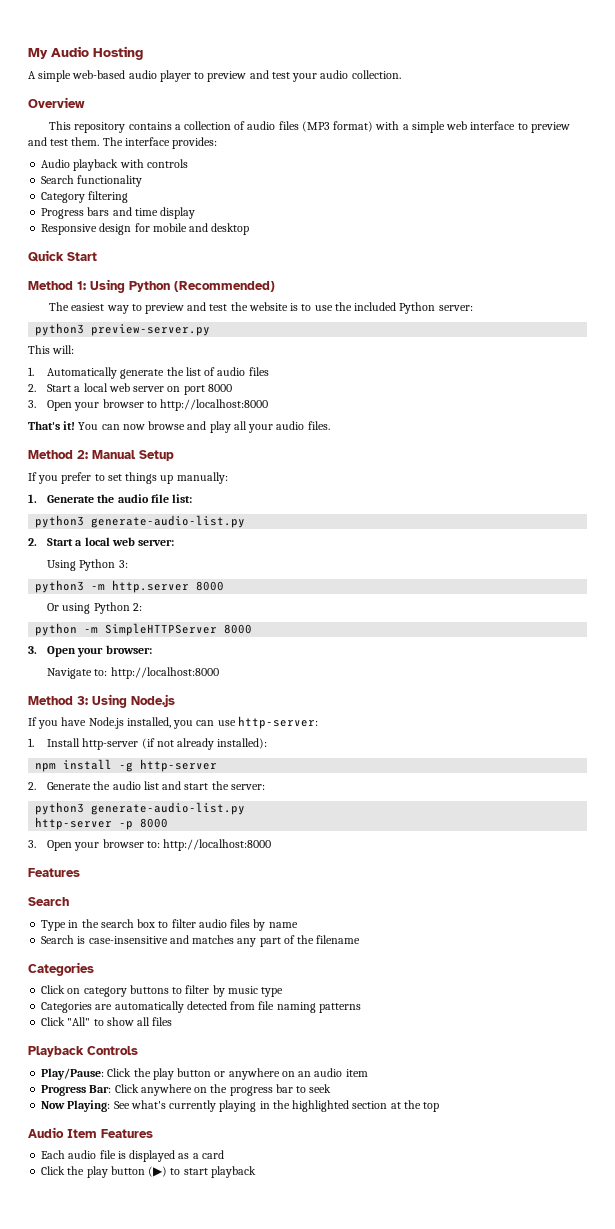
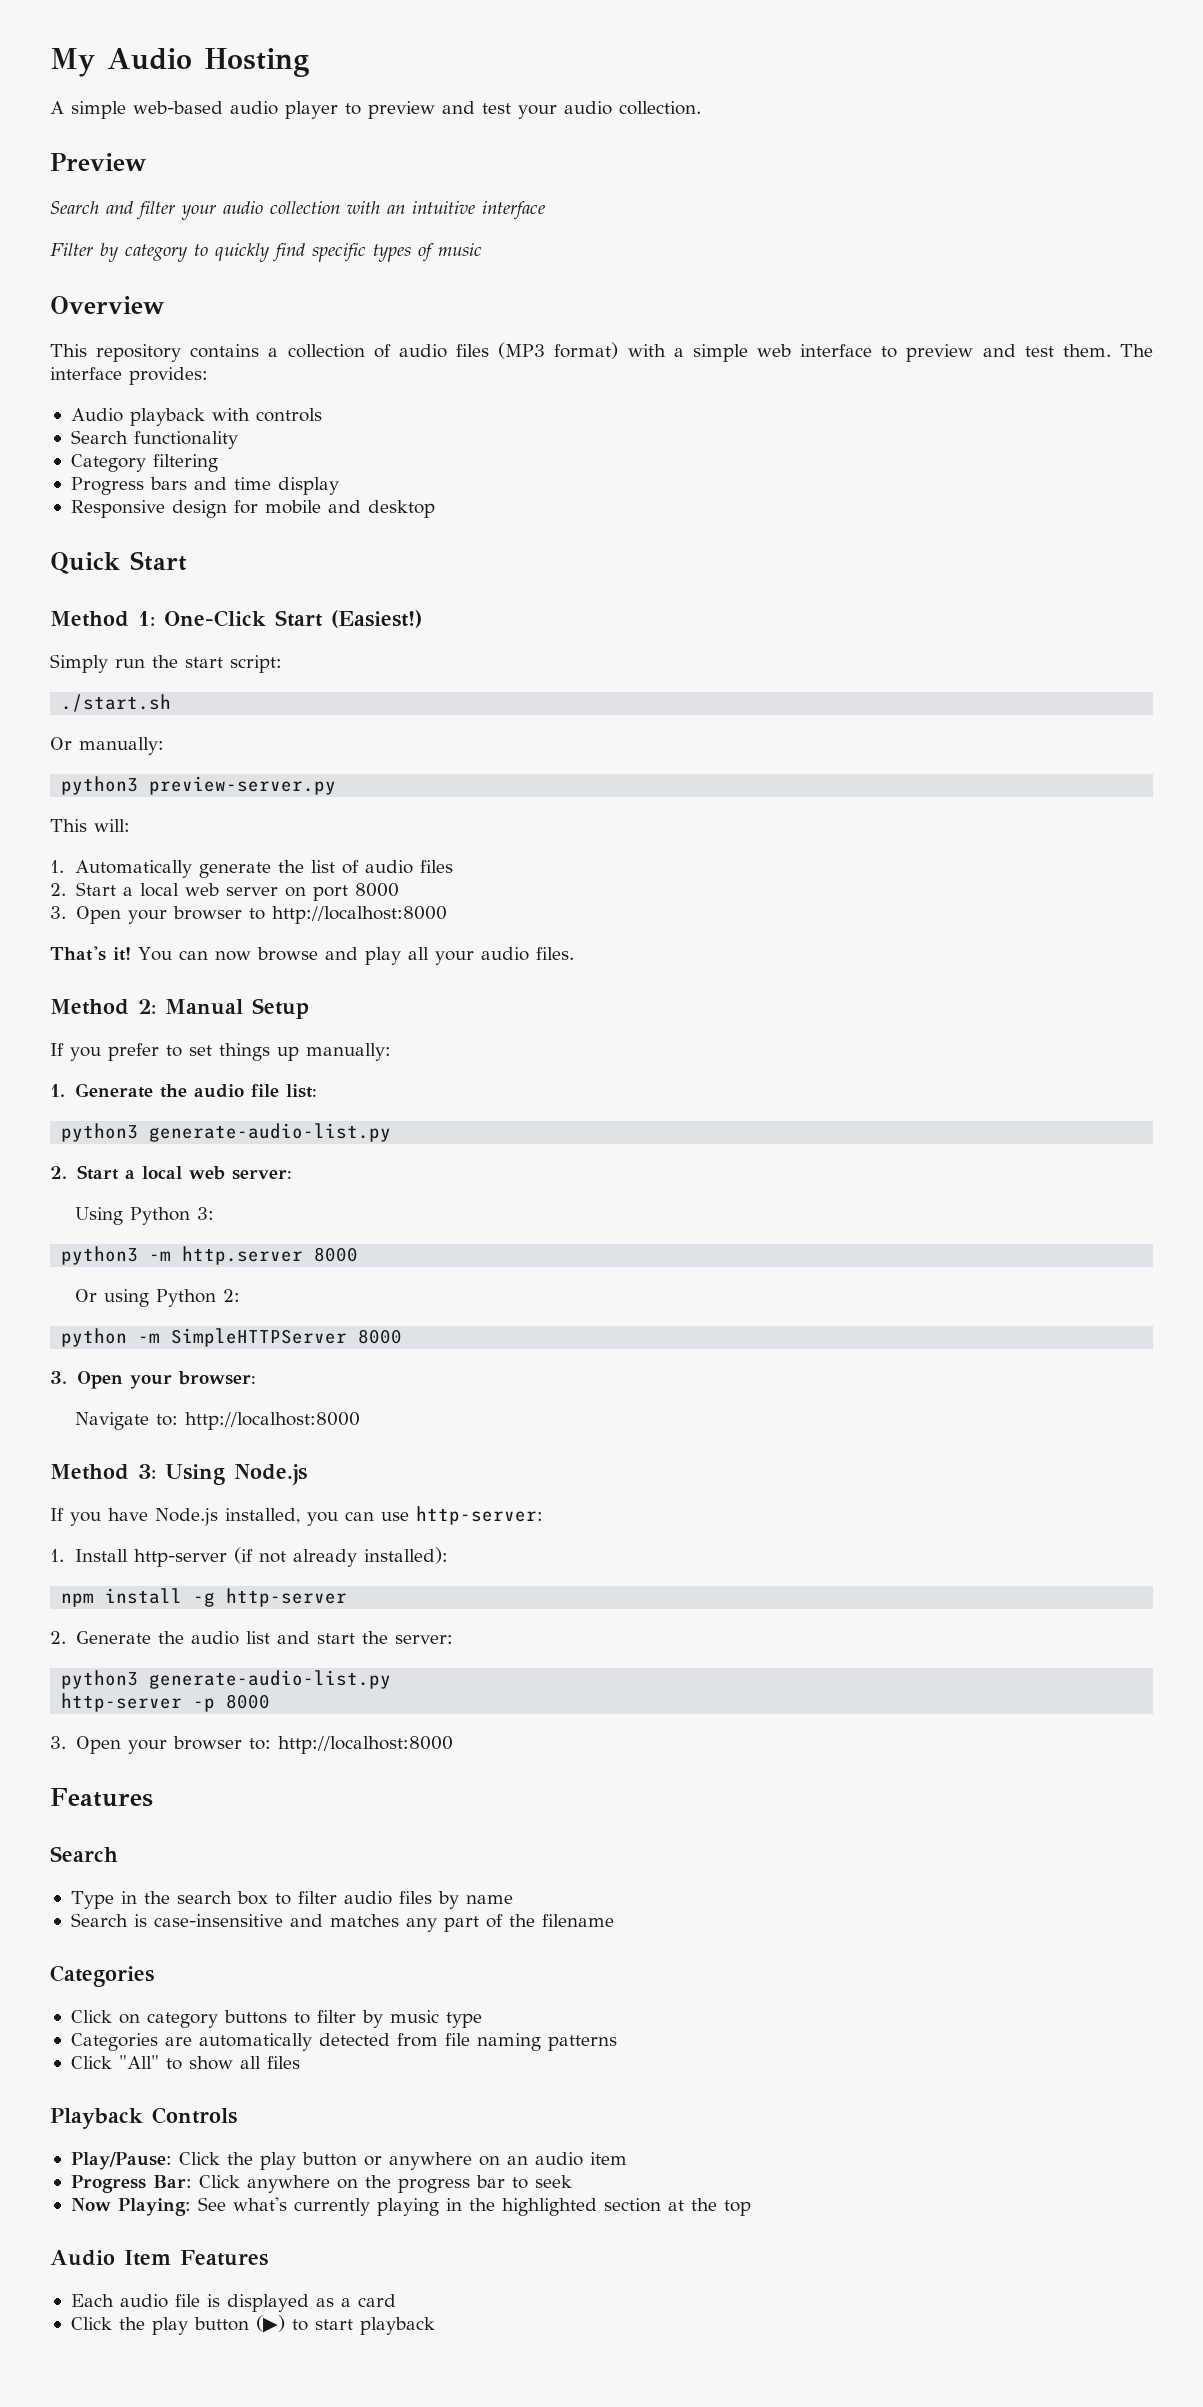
(401, 74) none -> [50,153,146,171] [50,201,545,220] [50,243,482,262] // Preview // Search and filter your audio collection with an intuitive interface // Filter by category to quickly find specific types of music
[90,279,275,293] [49,302,473,314] Using Python (Recommended) // The easiest way to preview and test the website is to use the included Python server: -> [164,610,422,628] [50,654,282,673] [61,694,172,712] [50,737,164,755] One-Click Start (Easiest!) // Simply run the start script: // ./start.sh // Or manually:

